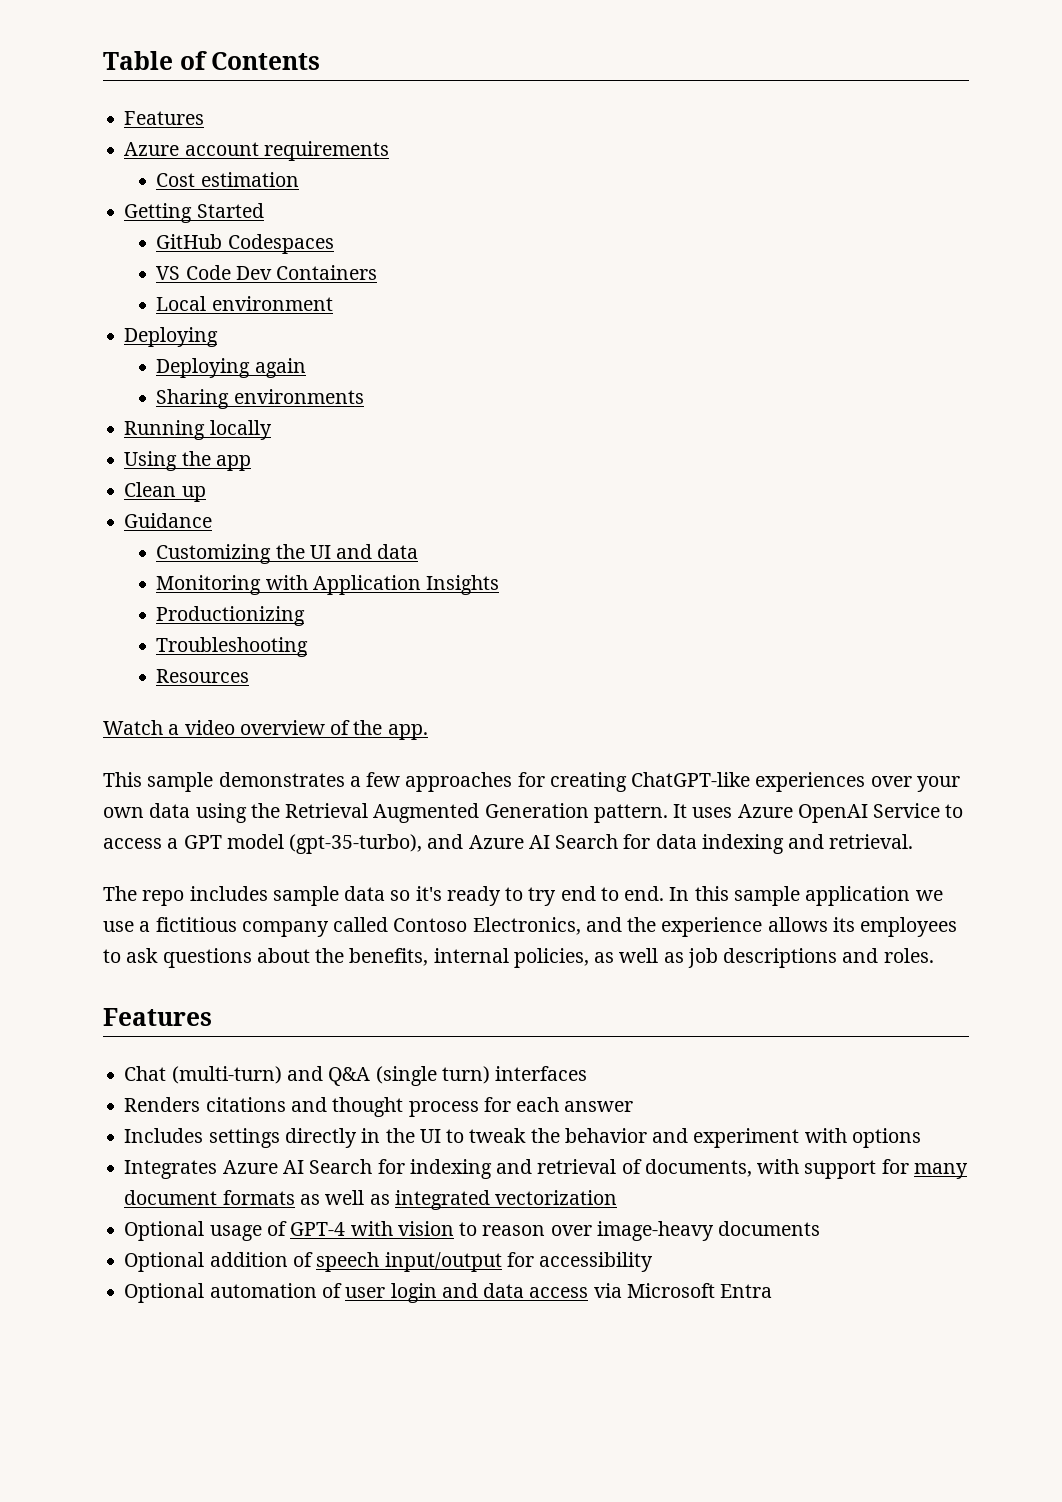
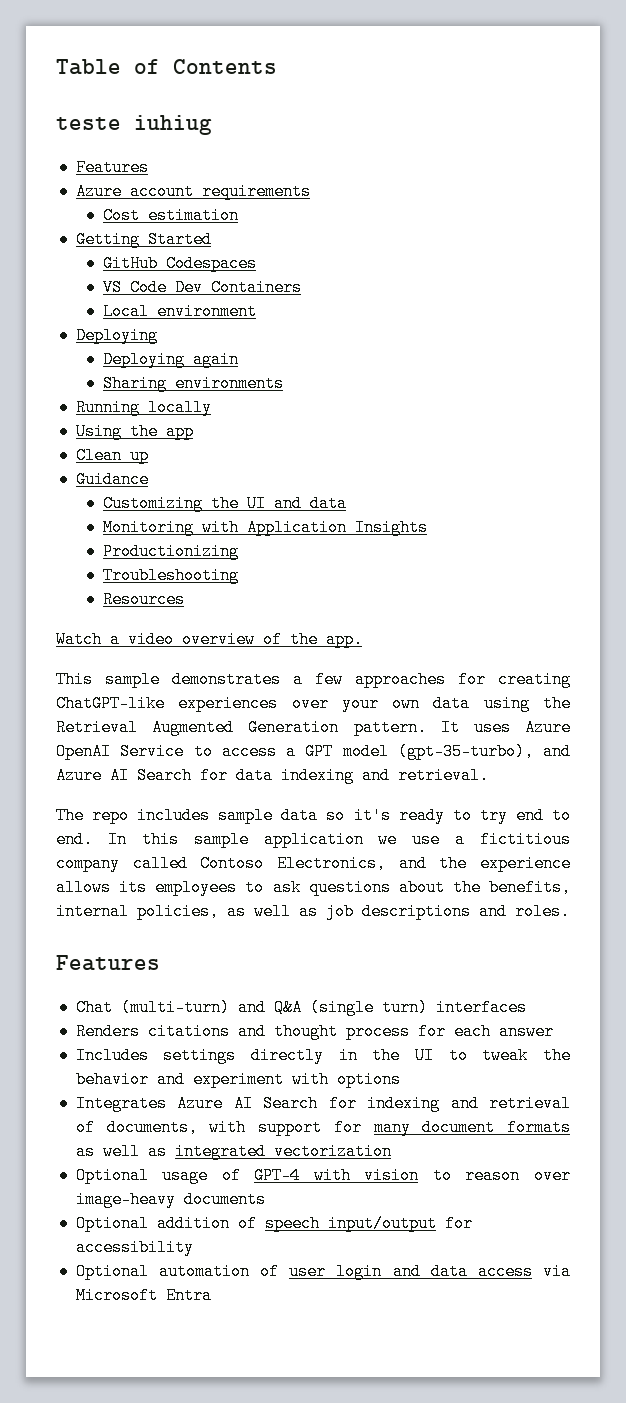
(321, 61) none -> [56,115,212,135] // teste iuhiug

